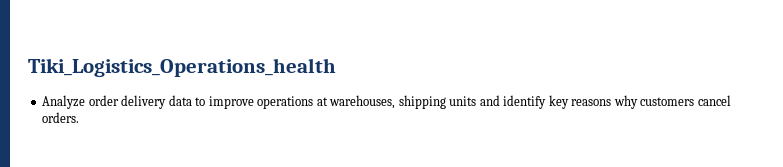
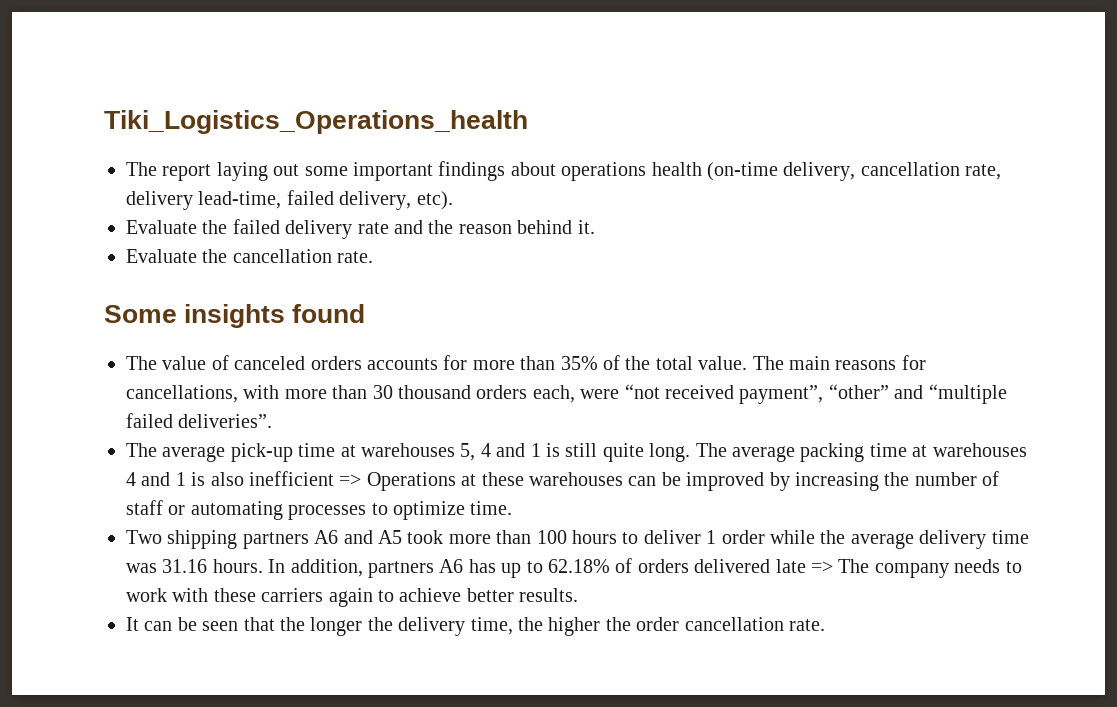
[42,95,731,109] [42,112,80,123] Analyze order delivery data to improve operations at warehouses, shipping units and identify key reasons why customers cancel orders. -> [126,161,1002,181] [126,190,453,210] [126,219,595,239] [126,249,374,263] [104,304,366,328] [126,355,926,370] [126,384,1007,404] [126,413,273,428] [126,443,1027,462] [126,471,1000,491] [126,500,513,520] [126,530,1029,549] [126,558,1022,578] [126,588,579,607] [126,617,825,636] The report laying out some important findings about operations health (on-time delivery, cancellation rate, delivery lead-time, failed delivery, etc). // Evaluate the failed delivery rate and the reason behind it. // Evaluate the cancellation rate. // Some insights found // The value of canceled orders accounts for more than 35% of the total value. The main reasons for cancellations, with more than 30 thousand orders each, were “not received payment”, “other” and “multiple failed deliveries”. // The average pick-up time at warehouses 5, 4 and 1 is still quite long. The average packing time at warehouses 4 and 1 is also inefficient => Operations at these warehouses can be improved by increasing the number of staff or automating processes to optimize time. // Two shipping partners A6 and A5 took more than 100 hours to deliver 1 order while the average delivery time was 31.16 hours. In addition, partners A6 has up to 62.18% of orders delivered late => The company needs to work with these carriers again to achieve better results. // It can be seen that the longer the delivery time, the higher the order cancellation rate.

